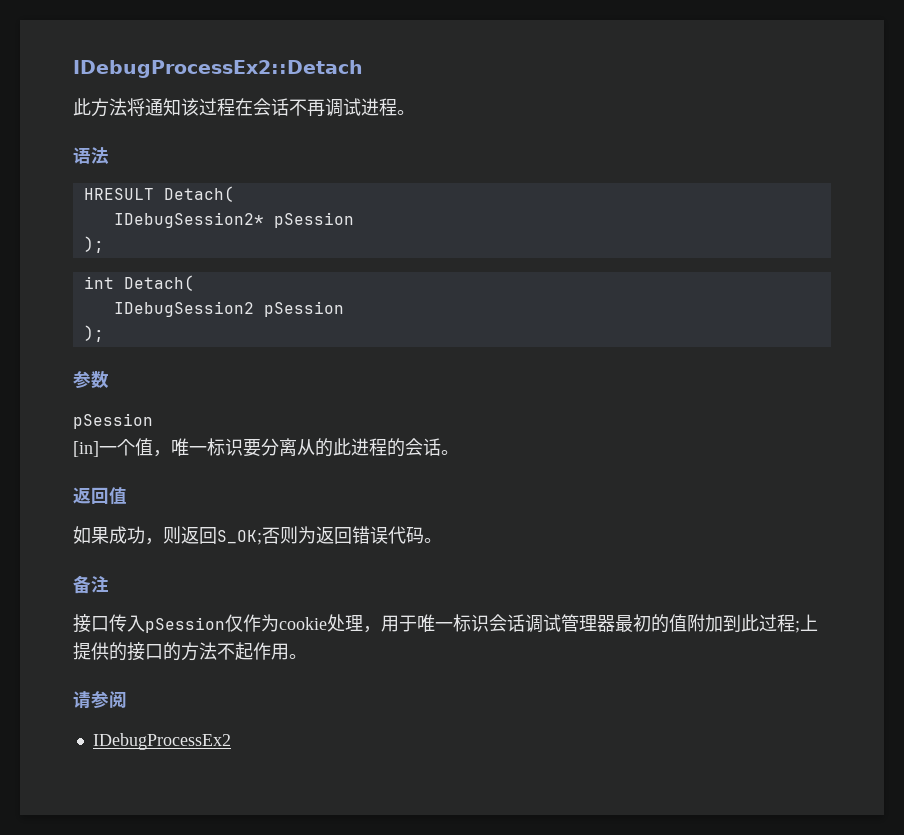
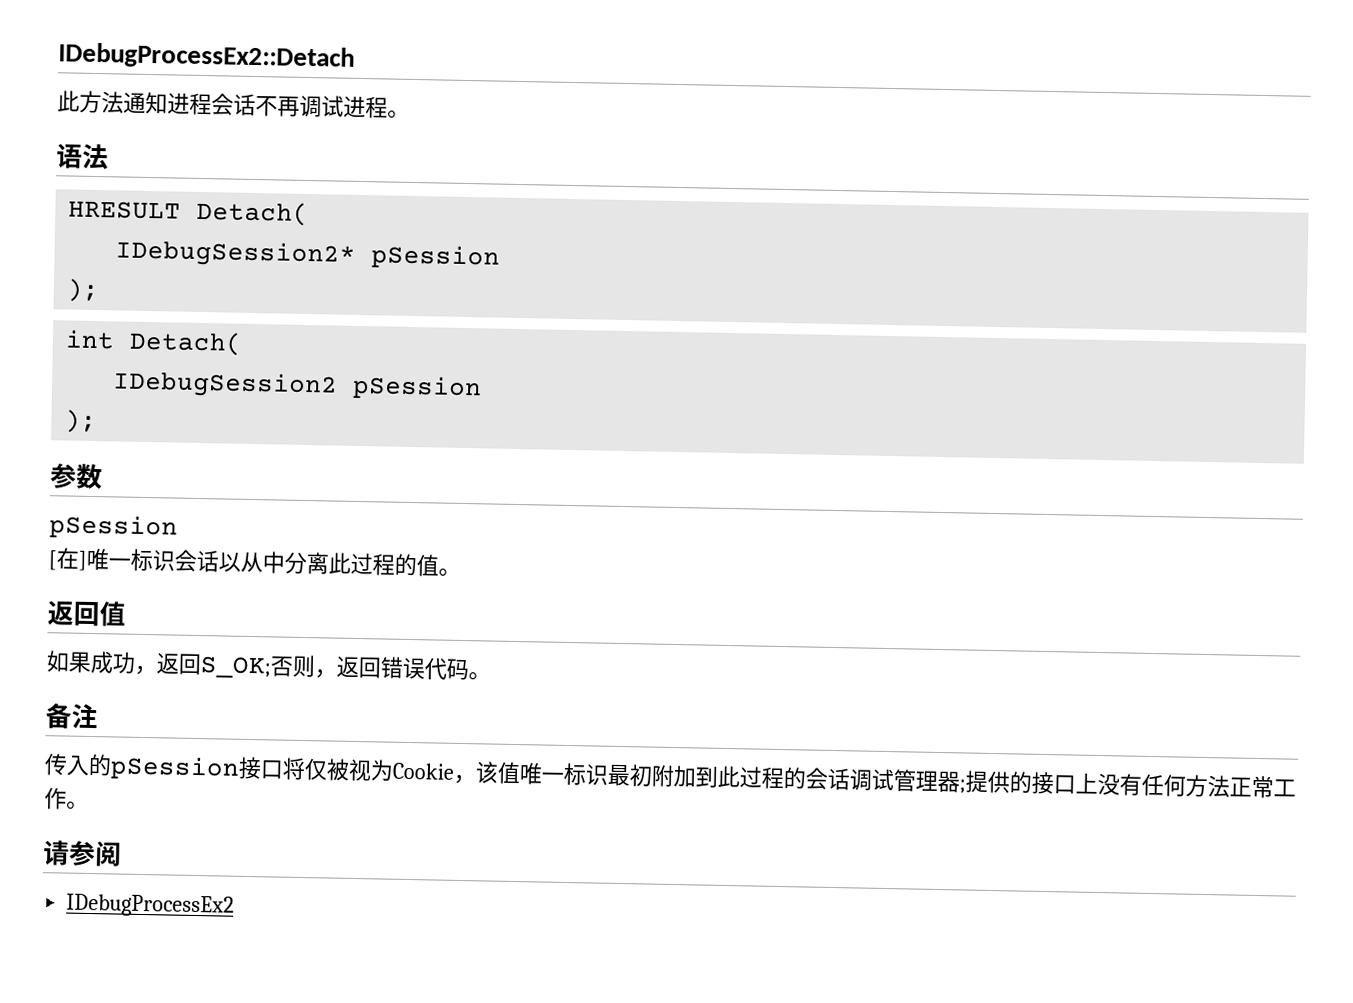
[127,98,253,116] 将通知该过程在 -> [123,91,212,116] 通知进程
[73,438,441,457] [in]一个值，唯一标识要分离从的此进程的会话 -> [48,547,439,577] [在]唯一标识会话以从中分离此过程的值
[163,526,181,544] 则 -> (157, 670) none
[298,526,316,544] 为 -> [314,669,337,679] ，
[73,614,818,633] [73,642,289,661] 接口传入pSession仅作为cookie处理，用于唯一标识会话调试管理器最初的值附加到此过程;上提供的接口的方法不起作用 -> [44,753,1296,799] [44,787,67,810] 传入的pSession接口将仅被视为Cookie，该值唯一标识最初附加到此过程的会话调试管理器;提供的接口上没有任何方法正常工作

